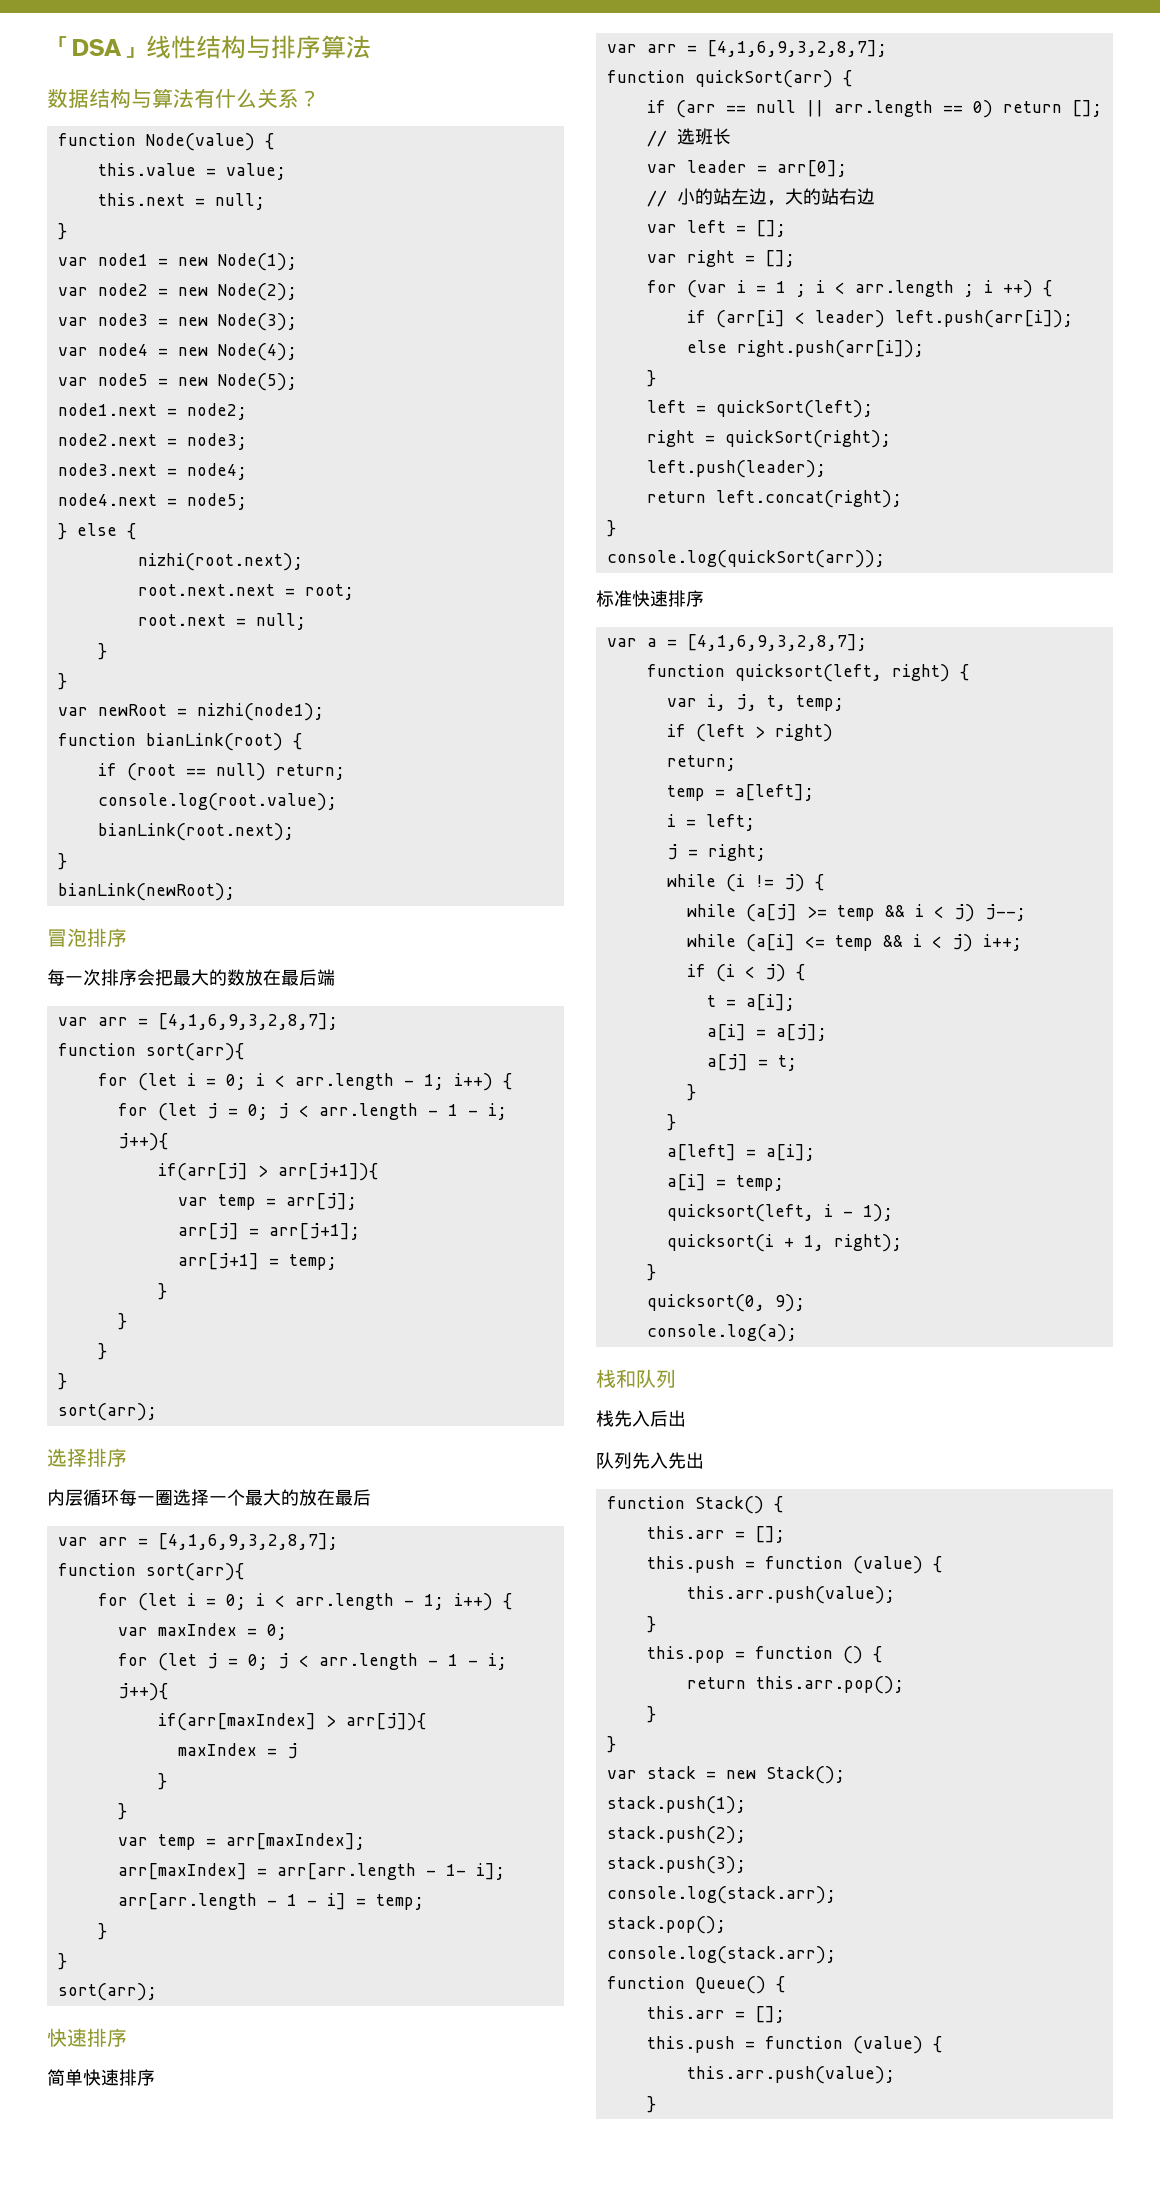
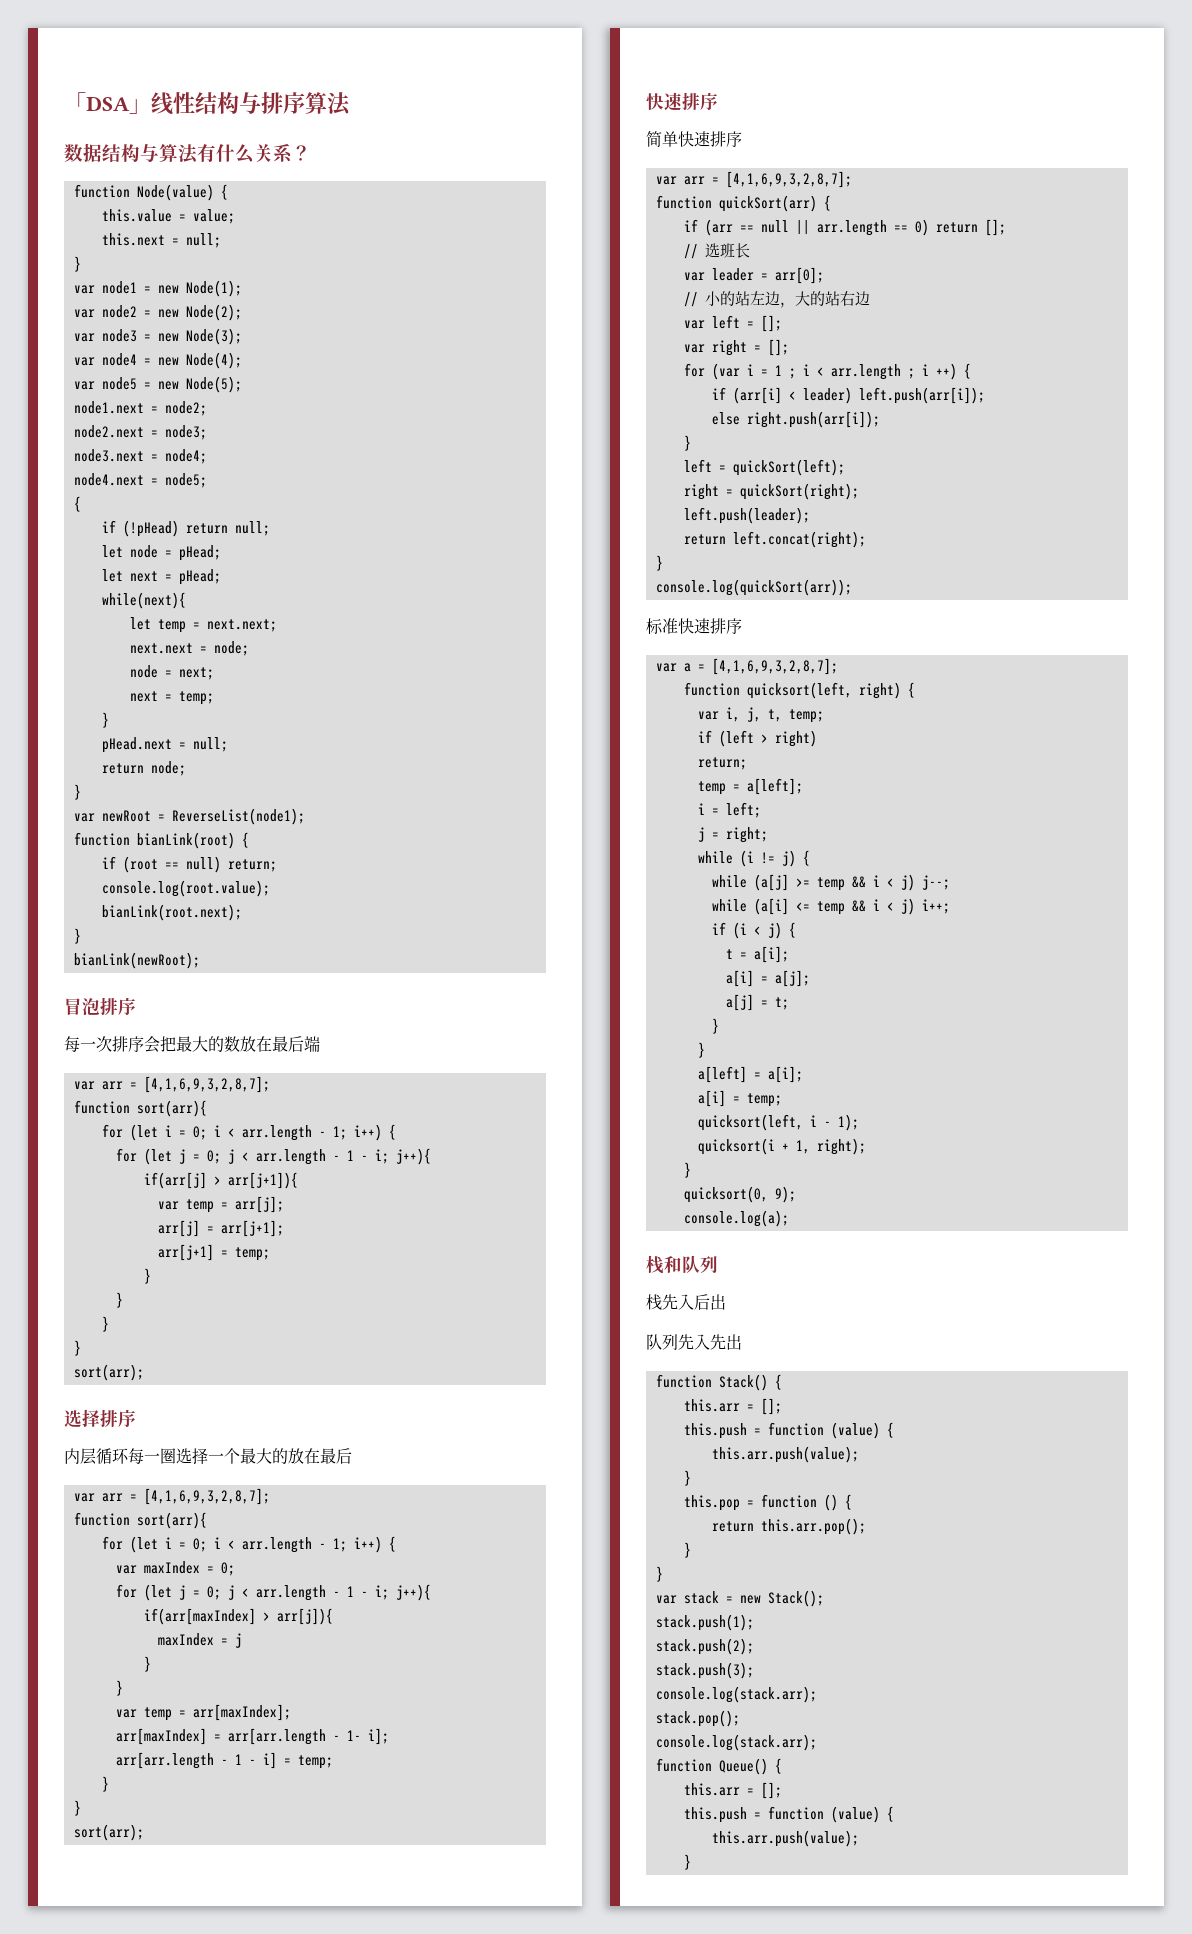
[57,523,136,540] [137,553,303,571] [137,584,354,600] [137,613,306,630] [97,643,107,660] } else { // nizhi(root.next); // root.next.next = root; // root.next = null; // } -> [73,496,81,512] [101,520,270,537] [101,545,221,561] [101,569,221,585] [101,592,186,609] [129,617,277,633] [129,641,249,656] [129,665,214,680] [129,691,214,705] [101,712,109,728] [101,737,228,753] [101,761,186,776] { // if (!pHead) return null; // let node = pHead; // let next = pHead; // while(next){ // let temp = next.next; // next.next = node; // node = next; // next = temp; // } // pHead.next = null; // return node;
[196,703,324,721] nizhi(node1); -> [171,808,305,825] ReverseList(node1);

